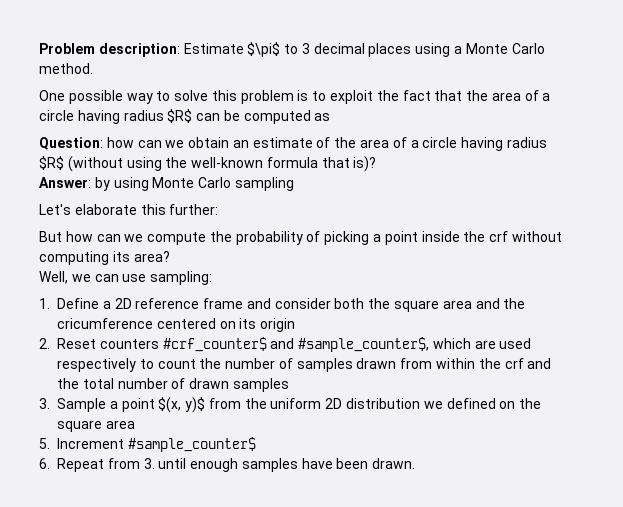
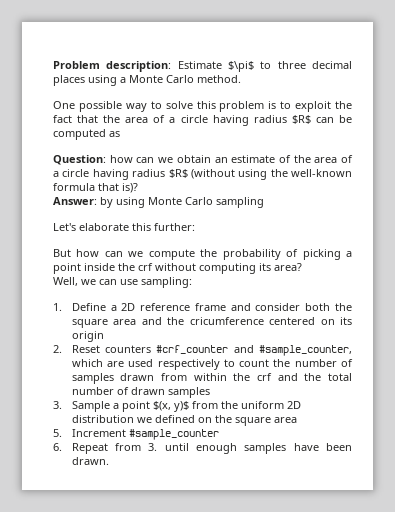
[301,43,310,54] 3 -> [277,61,306,69] three
[162,337,430,352] #crf_counter$ and #sample_counter$, -> [156,345,353,356] #crf_counter and #sample_counter,
[127,437,256,452] #sample_counter$ -> [128,429,219,440] #sample_counter

